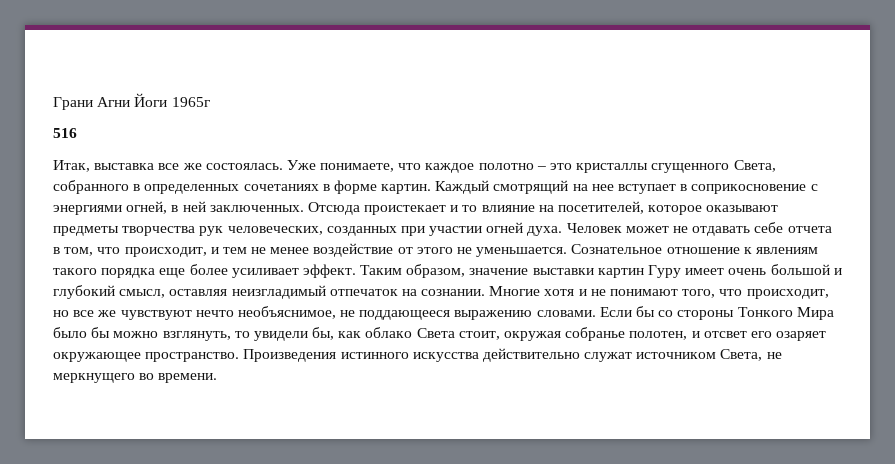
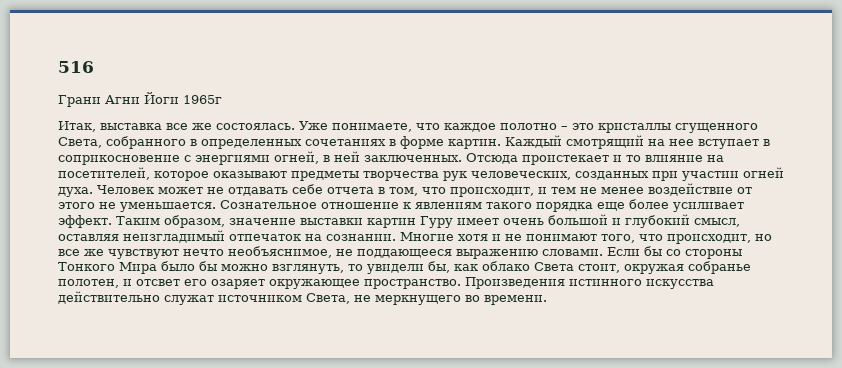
(53, 103) none -> [58,61,94,73] 516 //
[53,128,77,138] // 516 -> (222, 99) none

